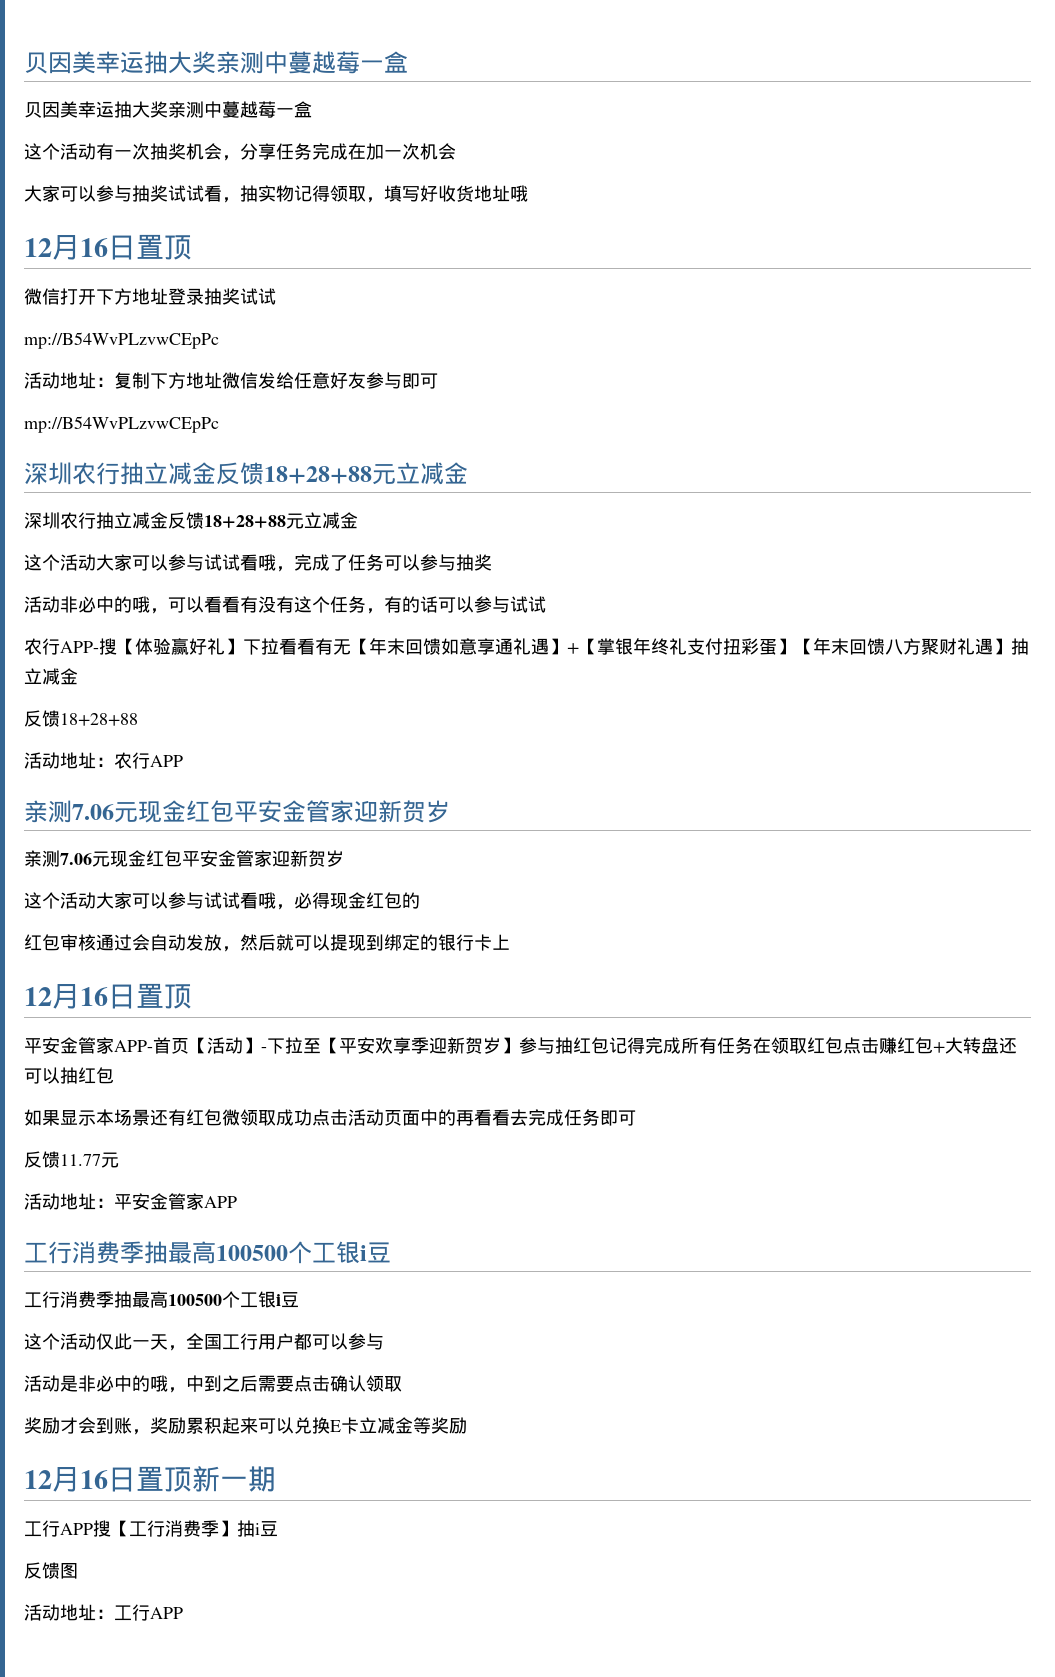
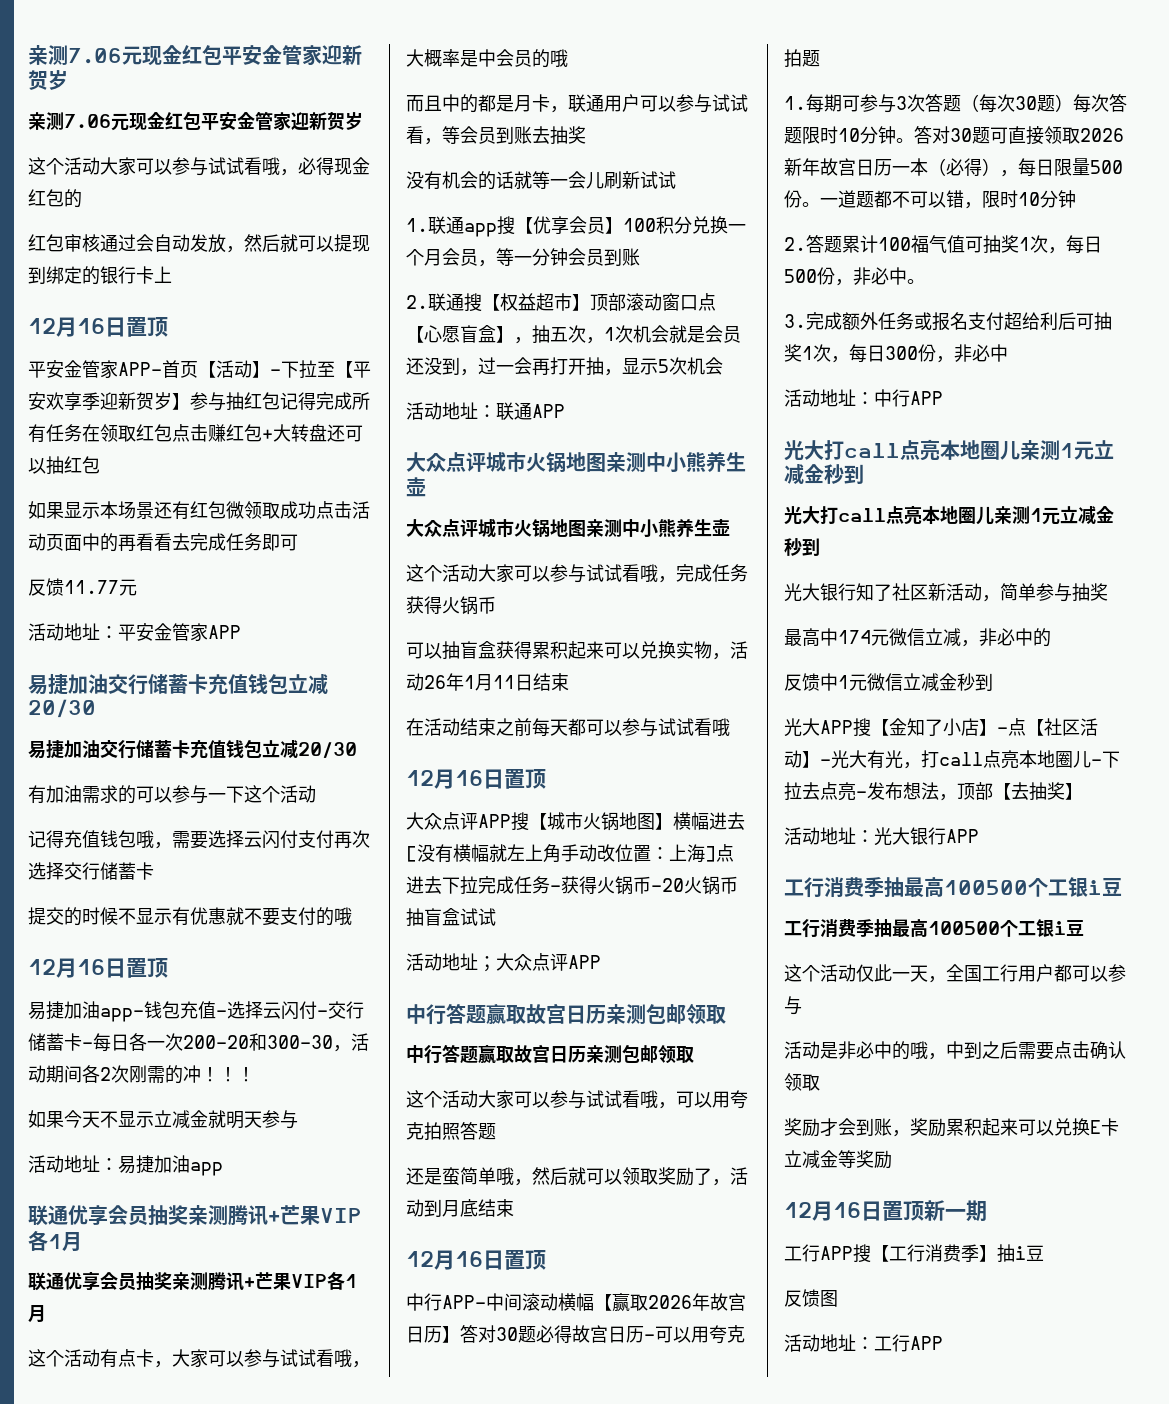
[24,51,408,74] [24,101,312,118] [24,143,456,161] [24,185,528,203] [24,234,192,260] [24,288,276,305] [24,332,219,349] [24,372,438,389] [24,416,219,433] [24,462,468,485] [24,512,358,529] [24,554,492,572] [24,596,546,614] [24,638,1029,655] [24,668,78,685] [24,710,138,727] [24,752,183,769] 贝因美幸运抽大奖亲测中蔓越莓一盒 // 贝因美幸运抽大奖亲测中蔓越莓一盒 // 这个活动有一次抽奖机会，分享任务完成在加一次机会 // 大家可以参与抽奖试试看，抽实物记得领取，填写好收货地址哦 // 12月16日置顶 // 微信打开下方地址登录抽奖试试 // mp://B54WvPLzvwCEpPc // 活动地址：复制下方地址微信发给任意好友参与即可 // mp://B54WvPLzvwCEpPc // 深圳农行抽立减金反馈18+28+88元立减金 // 深圳农行抽立减金反馈18+28+88元立减金 // 这个活动大家可以参与试试看哦，完成了任务可以参与抽奖 // 活动非必中的哦，可以看看有没有这个任务，有的话可以参与试试 // 农行APP-搜【体验赢好礼】下拉看看有无【年末回馈如意享通礼遇】+【掌银年终礼支付扭彩蛋】【年末回馈八方聚财礼遇】抽立减金 // 反馈18+28+88 // 活动地址：农行APP // -> (28, 55) none
(237, 1202) none -> [28,673,328,695] [28,699,96,718] [28,739,357,759] [28,785,316,804] [28,830,370,849] [28,862,154,880] [28,907,352,926] [28,958,168,978] [28,1001,364,1022] [28,1033,369,1052] [28,1065,255,1084] [28,1110,298,1129] [28,1155,223,1176] [28,1205,362,1226] [28,1230,82,1252] [28,1271,357,1291] [28,1305,46,1323] [28,1349,370,1368] [406,49,568,68] [406,94,748,113] [406,126,586,145] [406,171,676,190] [406,216,746,237] [406,248,640,267] [406,293,716,312] [406,325,741,344] [406,357,723,376] [406,402,565,420] [406,452,746,473] [406,477,426,497] [406,518,730,538] [406,564,748,583] [406,596,496,615] [406,641,748,660] [406,673,569,691] [406,718,730,737] [406,769,546,789] [406,812,745,831] [406,844,734,863] [406,876,738,895] [406,908,496,926] [406,953,601,972] [406,1003,726,1025] [406,1044,694,1064] [406,1090,748,1109] [406,1122,496,1141] [406,1167,748,1186] [406,1199,514,1217] [406,1250,546,1270] [406,1292,746,1311] [406,1325,745,1344] [784,49,820,68] [784,94,1127,113] [784,126,1124,145] [784,158,1123,177] [784,190,1076,209] [784,235,1102,254] [784,267,925,286] [784,312,1112,331] [784,344,1008,363] [784,389,943,407] [784,439,1114,461] [784,464,864,484] [784,505,1114,525] [784,538,820,556] [784,583,1108,602] [784,628,1051,647] [784,673,993,691] [784,718,1098,737] [784,750,1120,769] [784,782,1083,801] [784,827,979,846] // 易捷加油交行储蓄卡充值钱包立减20/30 // 易捷加油交行储蓄卡充值钱包立减20/30 // 有加油需求的可以参与一下这个活动 // 记得充值钱包哦，需要选择云闪付支付再次选择交行储蓄卡 // 提交的时候不显示有优惠就不要支付的哦 // 12月16日置顶 // 易捷加油app-钱包充值-选择云闪付-交行储蓄卡-每日各一次200-20和300-30，活动期间各2次刚需的冲！！！ // 如果今天不显示立减金就明天参与 // 活动地址：易捷加油app // 联通优享会员抽奖亲测腾讯+芒果VIP各1月 // 联通优享会员抽奖亲测腾讯+芒果VIP各1月 // 这个活动有点卡，大家可以参与试试看哦，大概率是中会员的哦 // 而且中的都是月卡，联通用户可以参与试试看，等会员到账去抽奖 // 没有机会的话就等一会儿刷新试试 // 1.联通app搜【优享会员】100积分兑换一个月会员，等一分钟会员到账 // 2.联通搜【权益超市】顶部滚动窗口点【心愿盲盒】，抽五次，1次机会就是会员还没到，过一会再打开抽，显示5次机会 // 活动地址：联通APP // 大众点评城市火锅地图亲测中小熊养生壶 // 大众点评城市火锅地图亲测中小熊养生壶 // 这个活动大家可以参与试试看哦，完成任务获得火锅币 // 可以抽盲盒获得累积起来可以兑换实物，活动26年1月11日结束 // 在活动结束之前每天都可以参与试试看哦 // 12月16日置顶 // 大众点评APP搜【城市火锅地图】横幅进去[没有横幅就左上角手动改位置：上海]点进去下拉完成任务-获得火锅币-20火锅币抽盲盒试试 // 活动地址；大众点评APP // 中行答题赢取故宫日历亲测包邮领取 // 中行答题赢取故宫日历亲测包邮领取 // 这个活动大家可以参与试试看哦，可以用夸克拍照答题 // 还是蛮简单哦，然后就可以领取奖励了，活动到月底结束 // 12月16日置顶 // 中行APP-中间滚动横幅【赢取2026年故宫日历】答对30题必得故宫日历-可以用夸克拍题 // 1.每期可参与3次答题（每次30题）每次答题限时10分钟。答对30题可直接领取2026新年故宫日历一本（必得），每日限量500份。一道题都不可以错，限时10分钟 // 2.答题累计100福气值可抽奖1次，每日500份，非必中。 // 3.完成额外任务或报名支付超给利后可抽奖1次，每日300份，非必中 // 活动地址：中行APP // 光大打call点亮本地圈儿亲测1元立减金秒到 // 光大打call点亮本地圈儿亲测1元立减金秒到 // 光大银行知了社区新活动，简单参与抽奖 // 最高中174元微信立减，非必中的 // 反馈中1元微信立减金秒到 // 光大APP搜【金知了小店】-点【社区活动】-光大有光，打call点亮本地圈儿-下拉去点亮-发布想法，顶部【去抽奖】 // 活动地址：光大银行APP

